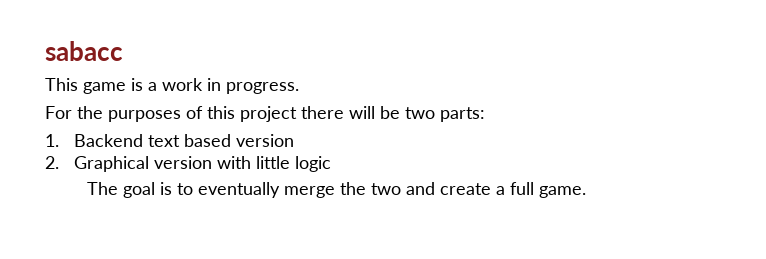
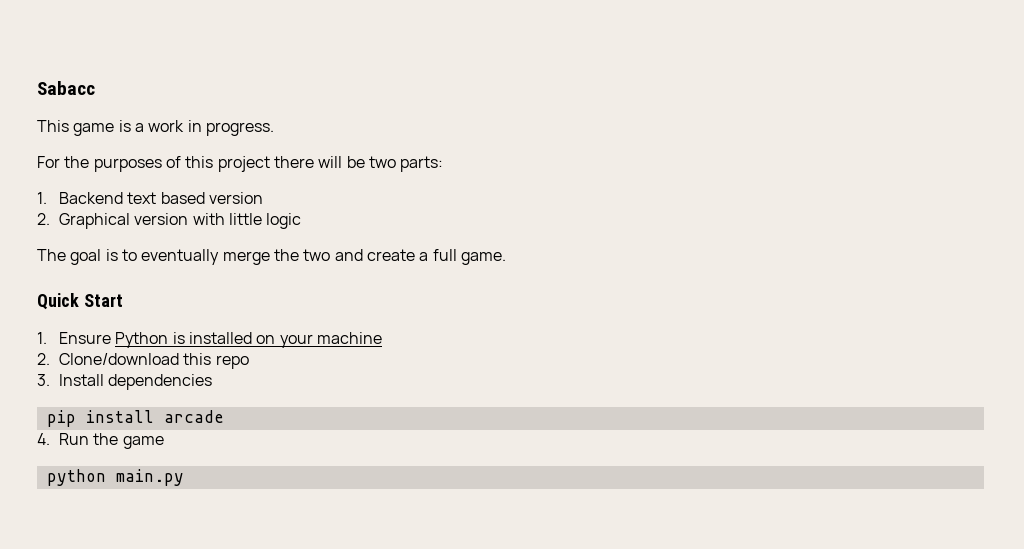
[45,41,123,61] sabacc -> [37,81,95,95] Sabacc
(586, 192) none -> [37,293,123,310] [37,332,382,348] [37,353,249,369] [37,374,213,390] [46,410,224,427] [37,433,164,449] [46,469,184,486] // Quick Start // 1. Ensure Python is installed on your machine // 2. Clone/download this repo // 3. Install dependencies // pip install arcade // 4. Run the game // python main.py

